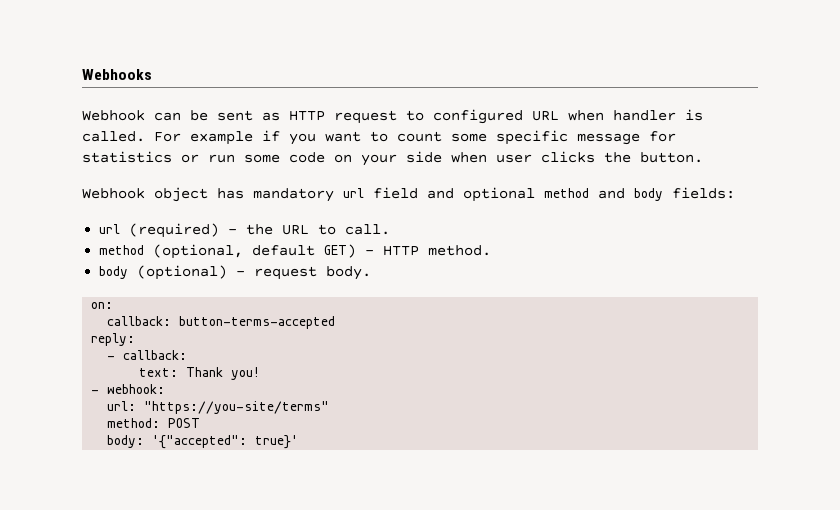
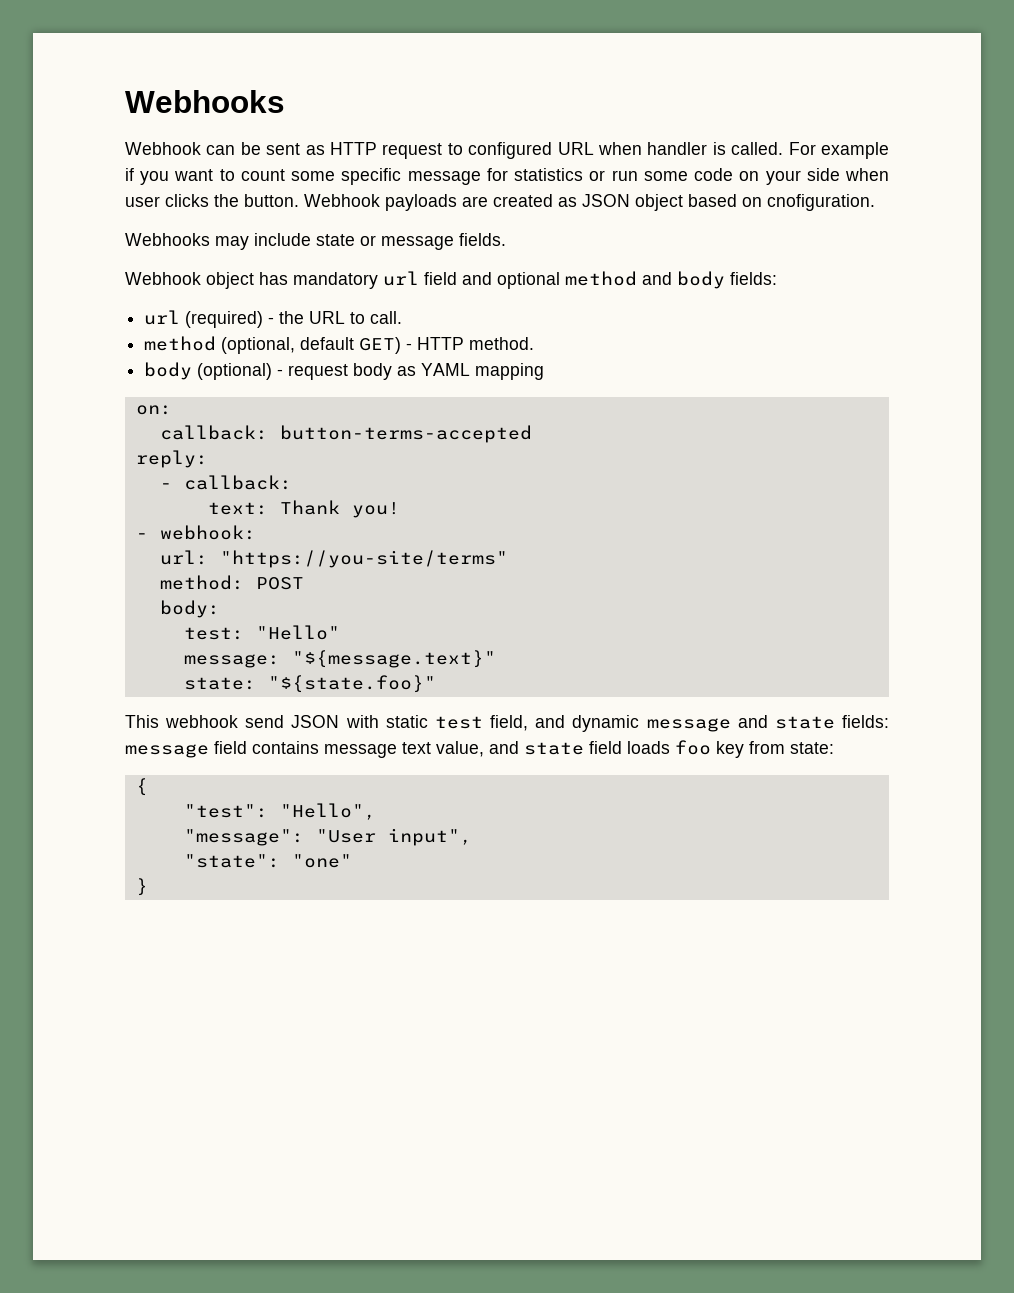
(703, 157) none -> [304,194,875,211] [125,233,506,250] Webhook payloads are created as JSON object based on cnofiguration. // Webhooks may include state or message fields.
[326,266,372,280] body. -> [353,363,545,380] body as YAML mapping
[152,435,299,449] '{"accepted": true}' -> [183,625,340,640] [183,650,496,668] [183,675,436,693] [125,715,889,732] [125,740,834,758] [135,778,148,796] [183,803,376,820] [183,828,472,846] [183,854,352,868] [135,878,148,896] // test: "Hello" // message: "${message.text}" // state: "${state.foo}" // This webhook send JSON with static test field, and dynamic message and state fields: message field contains message text value, and state field loads foo key from state: // { // "test": "Hello", // "message": "User input", // "state": "one" // }

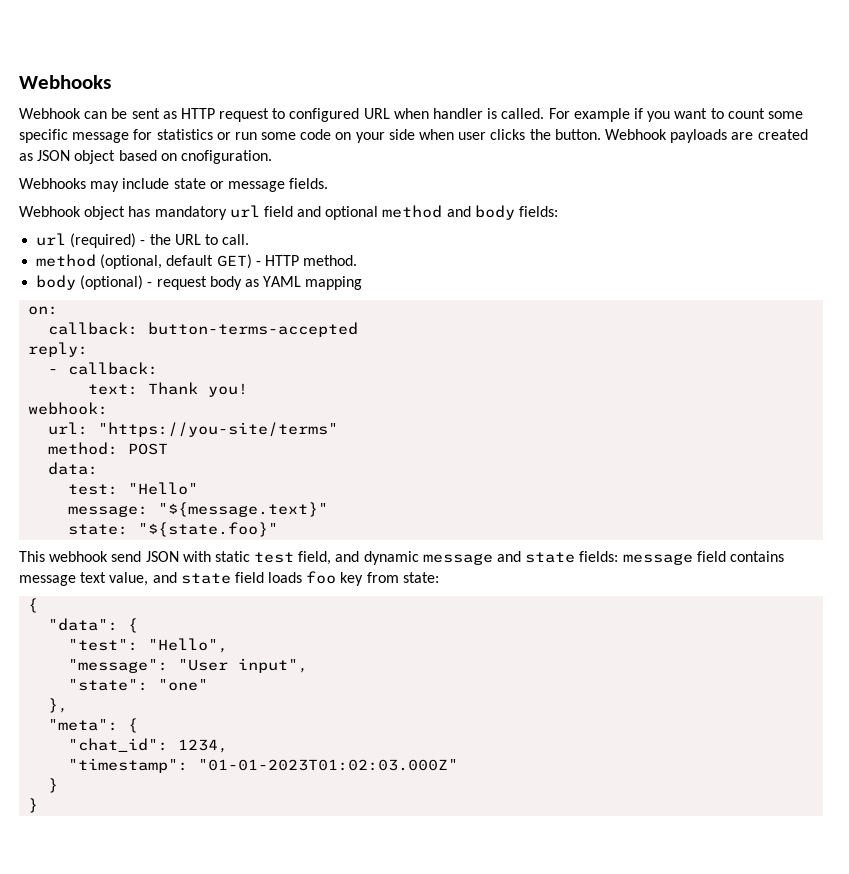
[135,533,148,539] - -> (249, 390) none
[159,600,220,618] body: -> [48,462,99,475] data:
(148, 787) none -> [48,618,139,633] // "data": {
[135,878,148,896] // } -> [48,698,69,713] [48,718,139,733] [68,738,229,753] [68,758,459,773] [48,778,59,793] [28,798,39,813] // }, // "meta": { // "chat_id": 1234, // "timestamp": "01-01-2023T01:02:03.000Z" // } // }

